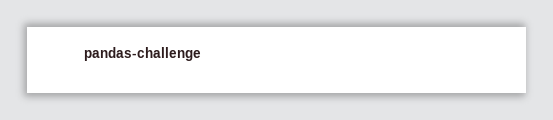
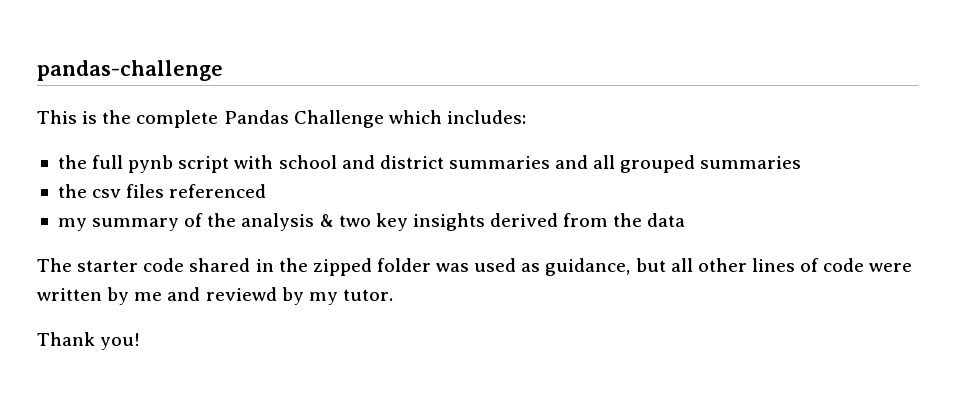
(201, 54) none -> [37,110,526,128] [57,155,802,173] [57,184,267,198] [57,213,686,231] [37,258,913,276] [37,287,393,305] [37,332,141,350] // This is the complete Pandas Challenge which includes: // the full pynb script with school and district summaries and all grouped summaries // the csv files referenced // my summary of the analysis & two key insights derived from the data // The starter code shared in the zipped folder was used as guidance, but all other lines of code were written by me and reviewd by my tutor. // Thank you!

